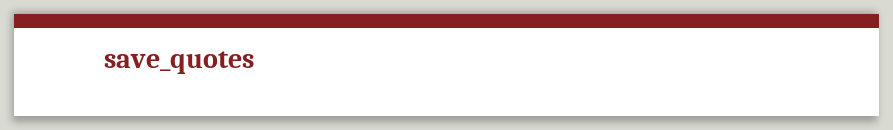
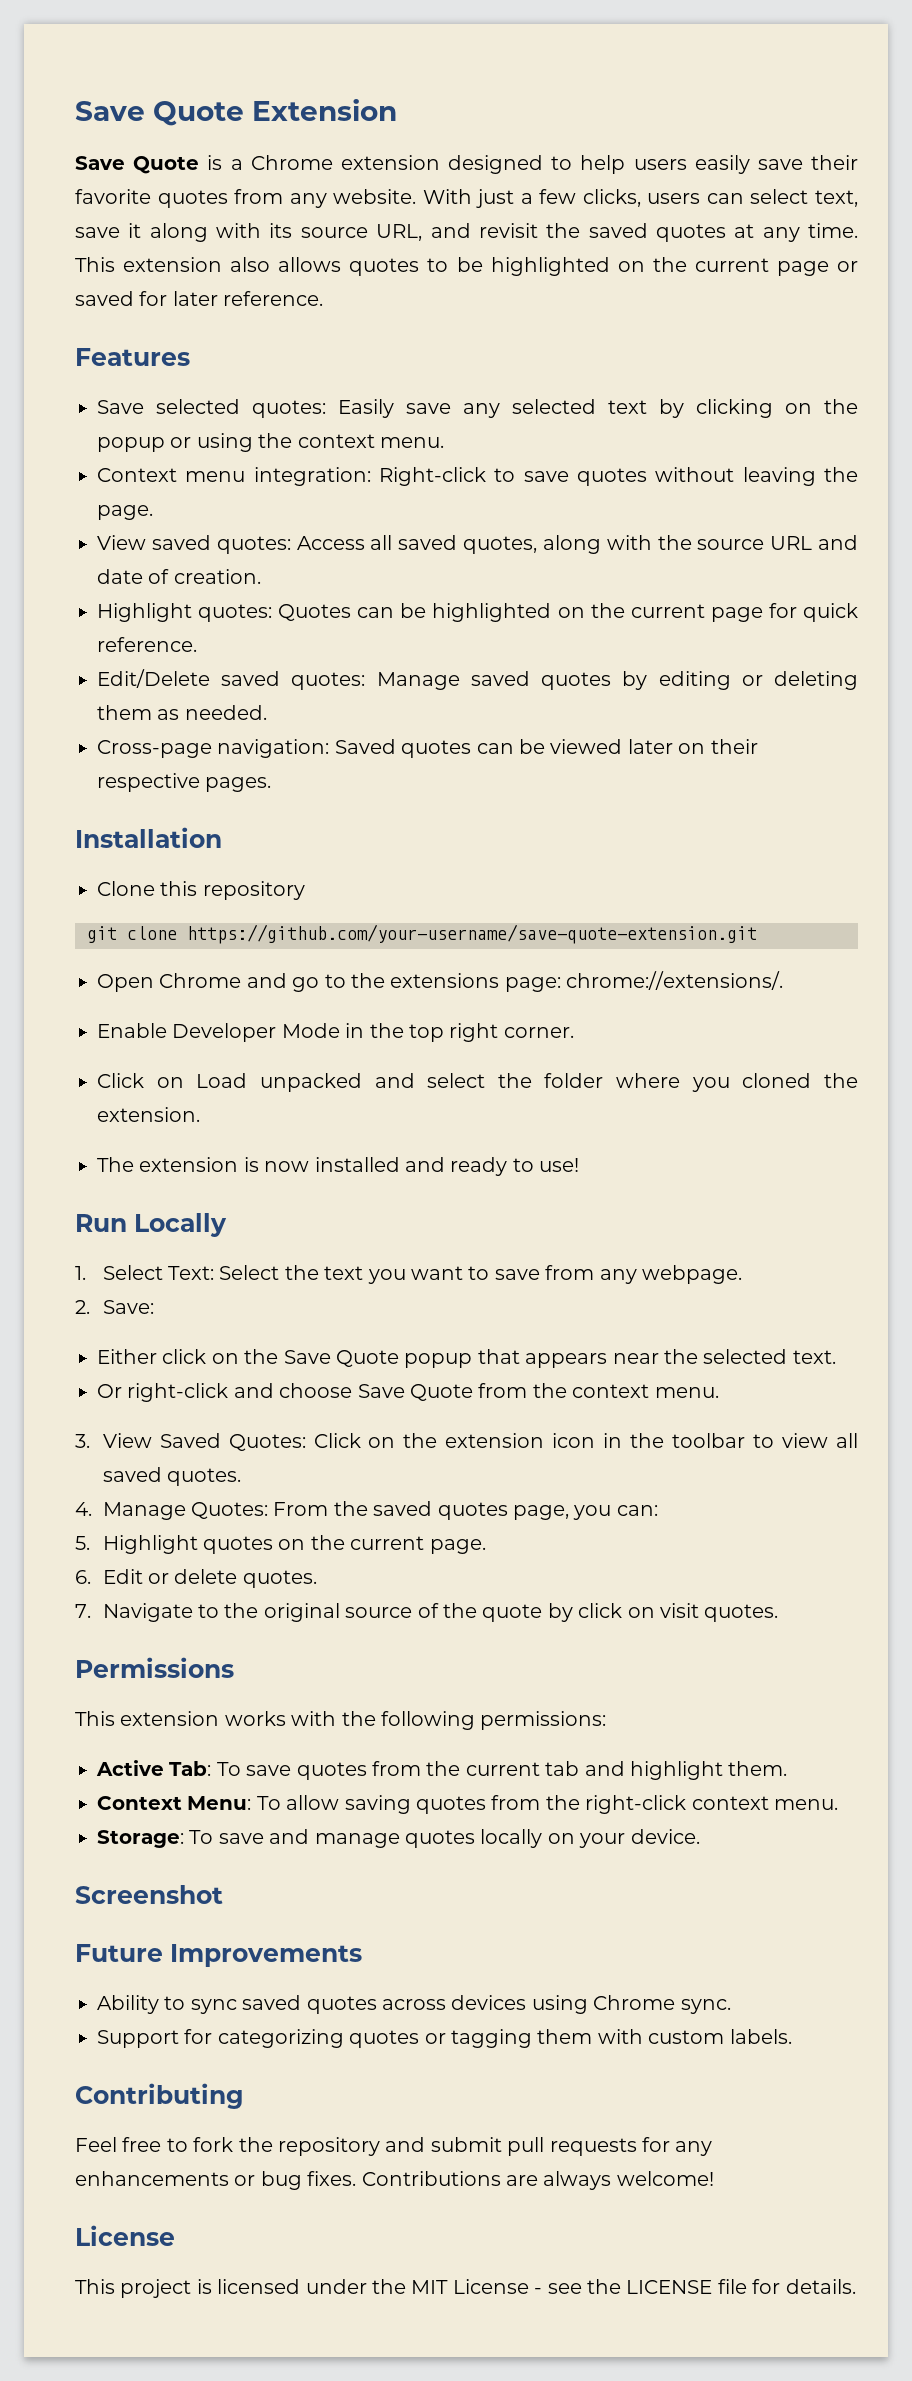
[104,51,254,74] save_quotes -> [75,99,397,126] [75,155,858,174] [75,189,859,208] [75,223,859,242] [75,257,859,276] [75,291,324,306] [75,348,190,366] [97,399,858,418] [97,433,444,452] [97,467,858,486] [97,505,153,520] [97,535,859,554] [97,569,261,584] [97,603,859,622] [97,637,197,652] [97,669,858,690] [97,705,267,720] [97,739,758,758] [97,773,272,792] [75,827,222,848] [97,881,305,900] [87,924,757,944] [97,971,784,992] [97,1023,574,1042] [97,1073,858,1092] [97,1107,200,1122] [97,1157,580,1176] [75,1213,227,1237] [75,1265,743,1284] [75,1300,154,1314] [97,1349,836,1368] [97,1383,719,1402] [75,1433,859,1451] [102,1467,242,1486] [75,1501,658,1520] [75,1535,486,1554] [75,1569,317,1588] [75,1603,779,1622] [75,1657,234,1678] [75,1711,607,1730] [96,1760,788,1780] [97,1795,838,1814] [97,1829,700,1848] [75,1885,223,1904] [75,1944,362,1967] [97,1995,731,2014] [97,2029,792,2048] [75,2083,244,2109] [75,2137,713,2156] [75,2171,714,2190] [75,2225,175,2246] [75,2279,856,2298] Save Quote Extension // Save Quote is a Chrome extension designed to help users easily save their favorite quotes from any website. With just a few clicks, users can select text, save it along with its source URL, and revisit the saved quotes at any time. This extension also allows quotes to be highlighted on the current page or saved for later reference. // Features // Save selected quotes: Easily save any selected text by clicking on the popup or using the context menu. // Context menu integration: Right-click to save quotes without leaving the page. // View saved quotes: Access all saved quotes, along with the source URL and date of creation. // Highlight quotes: Quotes can be highlighted on the current page for quick reference. // Edit/Delete saved quotes: Manage saved quotes by editing or deleting them as needed. // Cross-page navigation: Saved quotes can be viewed later on their respective pages. // Installation // Clone this repository // git clone https://github.com/your-username/save-quote-extension.git // Open Chrome and go to the extensions page: chrome://extensions/. // Enable Developer Mode in the top right corner. // Click on Load unpacked and select the folder where you cloned the extension. // The extension is now installed and ready to use! // Run Locally // 1. Select Text: Select the text you want to save from any webpage. // 2. Save: // Either click on the Save Quote popup that appears near the selected text. // Or right-click and choose Save Quote from the context menu. // 3. View Saved Quotes: Click on the extension icon in the toolbar to view all saved quotes. // 4. Manage Quotes: From the saved quotes page, you can: // 5. Highlight quotes on the current page. // 6. Edit or delete quotes. // 7. Navigate to the original source of the quote by click on visit quotes. // Permissions // This extension works with the following permissions: // Active Tab: To save quotes from the current tab and highlight them. // Context Menu: To allow saving quotes from the right-click context menu. // Storage: To save and manage quotes locally on your device. // Screenshot // Future Improvements // Ability to sync saved quotes across devices using Chrome sync. // Support for categorizing quotes or tagging them with custom labels. // Contributing // Feel free to fork the repository and submit pull requests for any enhancements or bug fixes. Contributions are always welcome! // License // This project is licensed under the MIT License - see the LICENSE file for details.

